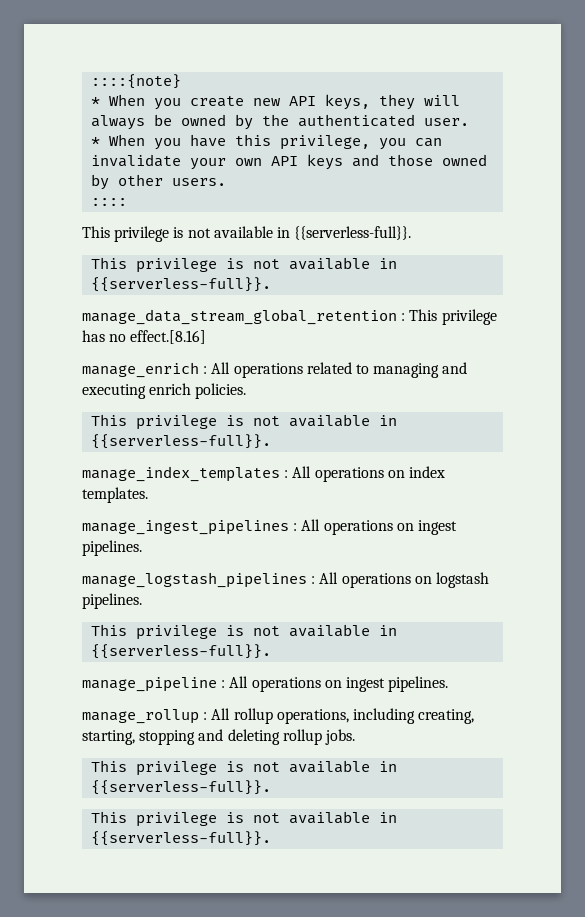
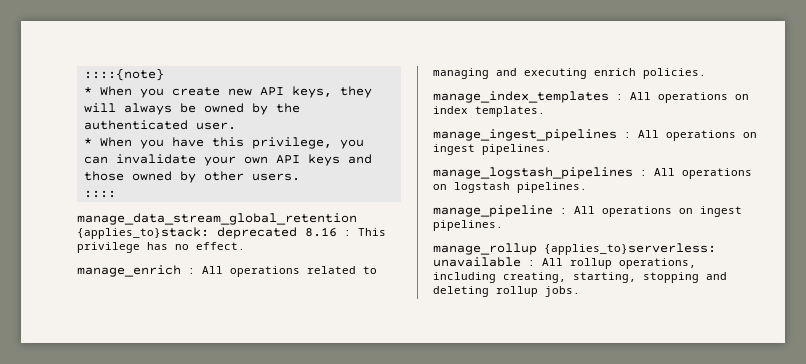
[82,226,412,242] [91,257,398,273] [91,277,272,292] [82,309,397,325] This privilege is not available in {{serverless-full}}. // This privilege is not available in {{serverless-full}}. // manage_data_stream_global_retention -> [77,213,357,225] [77,227,337,239] manage_data_stream_global_retention {applies_to}stack: deprecated 8.16
[130,330,207,344] effect.[8.16] -> [196,242,245,250] effect.
[91,414,398,430] [91,434,272,449] // This privilege is not available in {{serverless-full}}. -> (706, 73) none
[91,624,398,640] [91,644,272,659] // This privilege is not available in {{serverless-full}}. -> (587, 187) none
(199, 716) none -> [544,243,716,255] [433,257,521,267] {applies_to}serverless: unavailable
[91,760,398,776] [91,780,272,795] [91,811,398,827] [91,831,272,846] // This privilege is not available in {{serverless-full}}. // This privilege is not available in {{serverless-full}}. -> (580, 291) none

